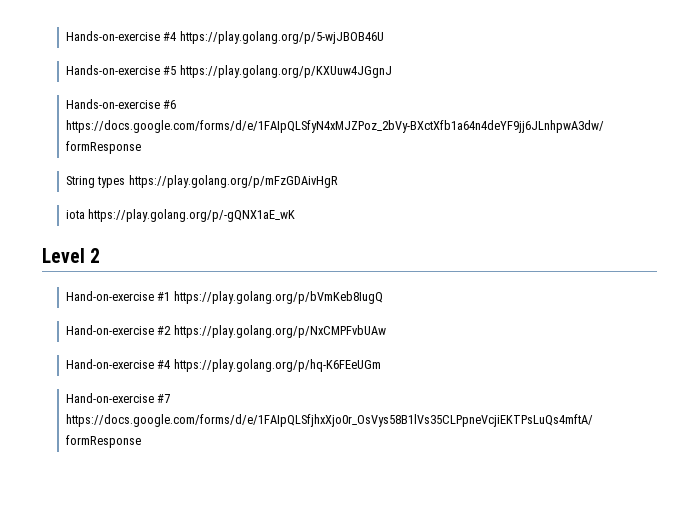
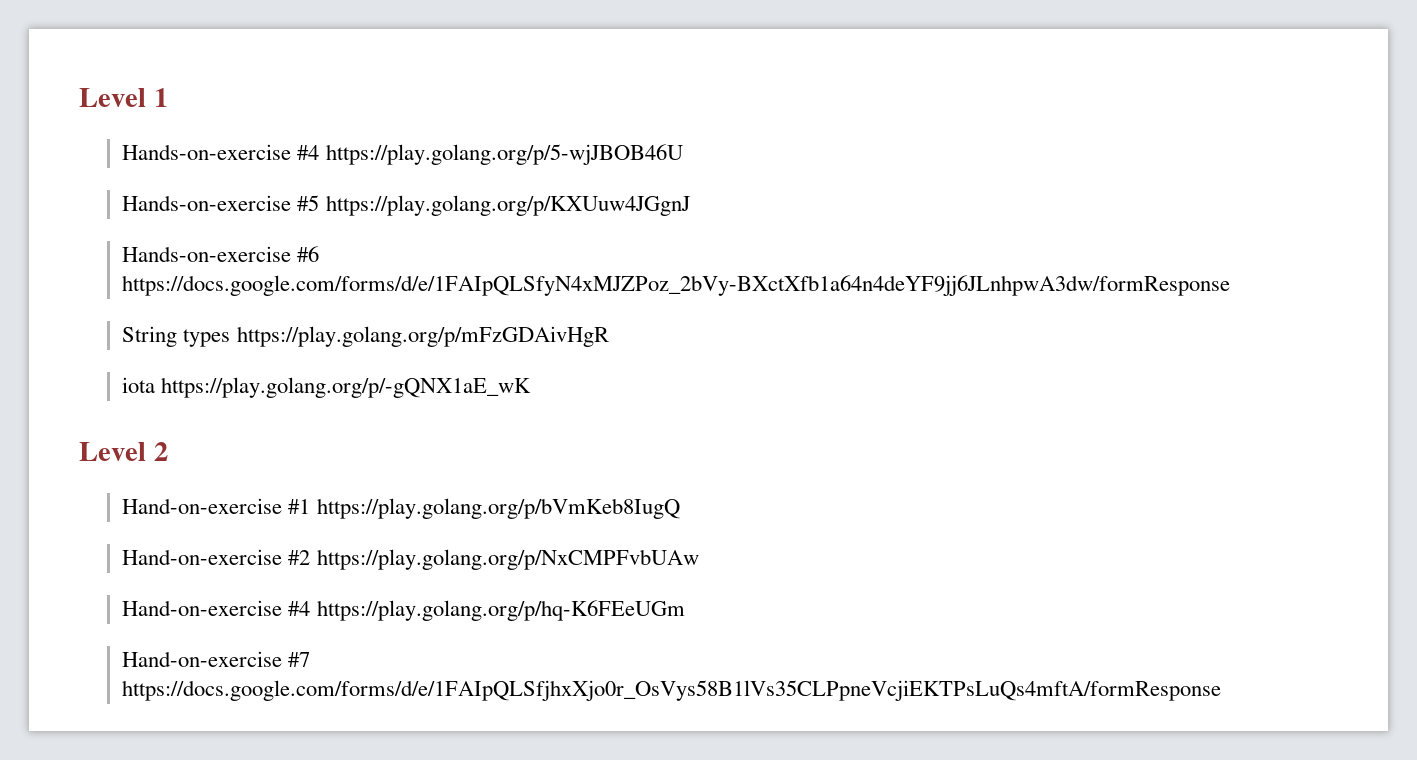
(65, 36) none -> [79,88,168,107] Level 1 //

